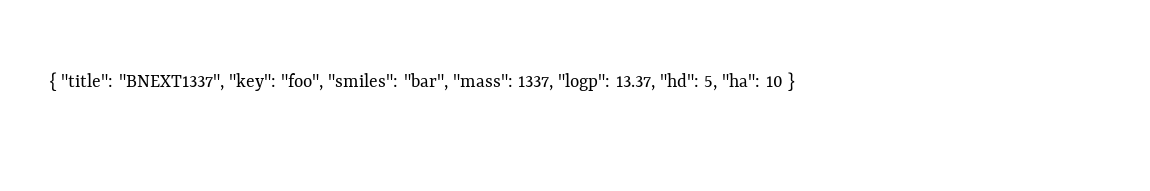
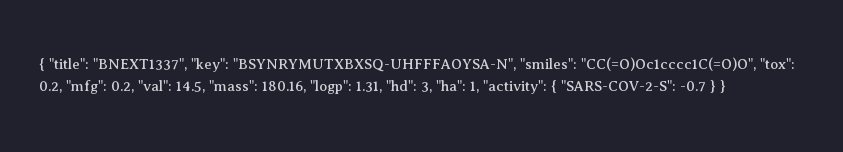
[281,73,783,91] "foo", "smiles": "bar", "mass": 1337, "logp": 13.37, "hd": 5, "ha": 10 -> [233,57,795,72] [39,80,716,94] "BSYNRYMUTXBXSQ-UHFFFAOYSA-N", "smiles": "CC(=O)Oc1cccc1C(=O)O", "tox": 0.2, "mfg": 0.2, "val": 14.5, "mass": 180.16, "logp": 1.31, "hd": 3, "ha": 1, "activity": { "SARS-COV-2-S": -0.7 }

